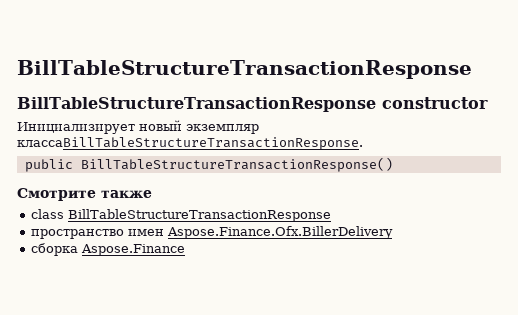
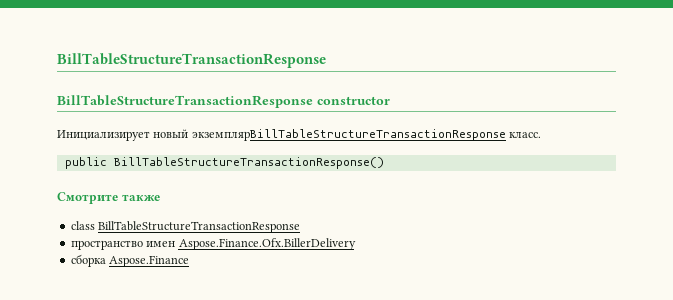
[186,124,259,134] [17,137,363,150] экземпляр классаBillTableStructureTransactionResponse. -> [191,129,542,141] экземплярBillTableStructureTransactionResponse класс.

